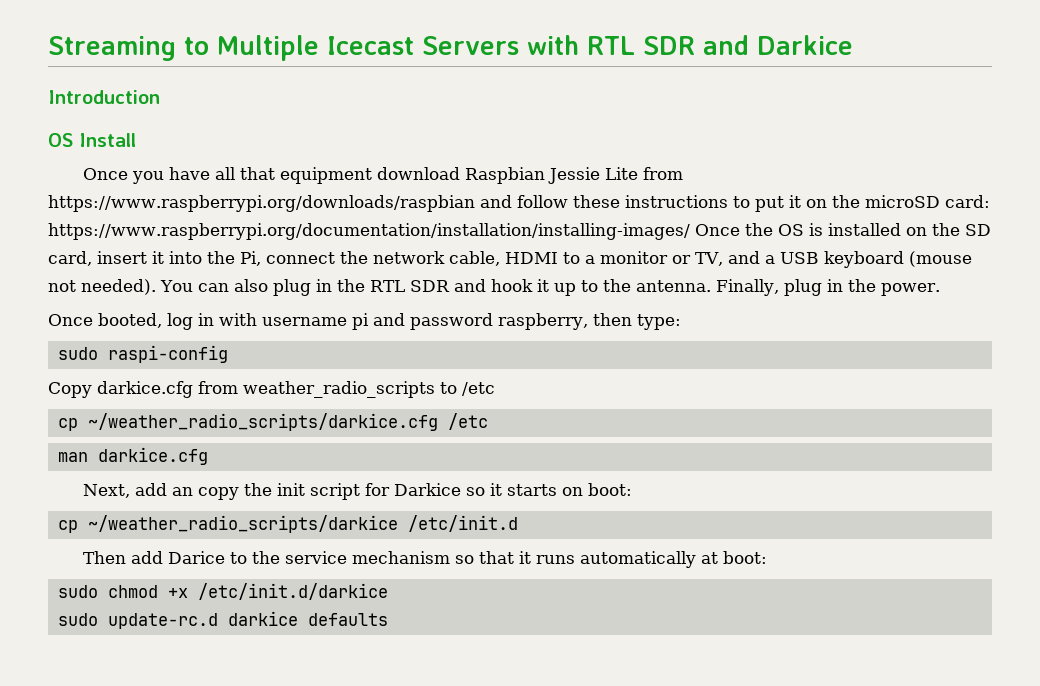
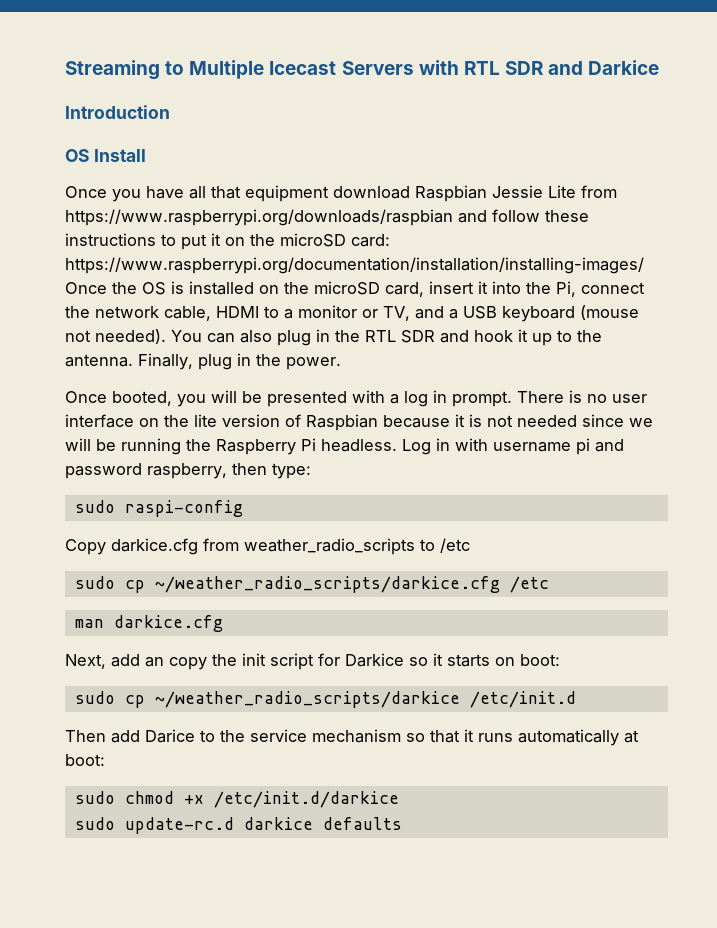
[964,224,991,236] SD -> [314,281,380,295] microSD
[167,313,193,330] log -> [177,390,647,407] [65,414,653,431] [65,438,431,455] you will be presented with a log in prompt. There is no user interface on the lite version of Raspbian because it is not needed since we will be running the Raspberry Pi headless. Log
(495, 389) none -> [74,576,115,589] sudo
(632, 489) none -> [74,691,115,704] sudo

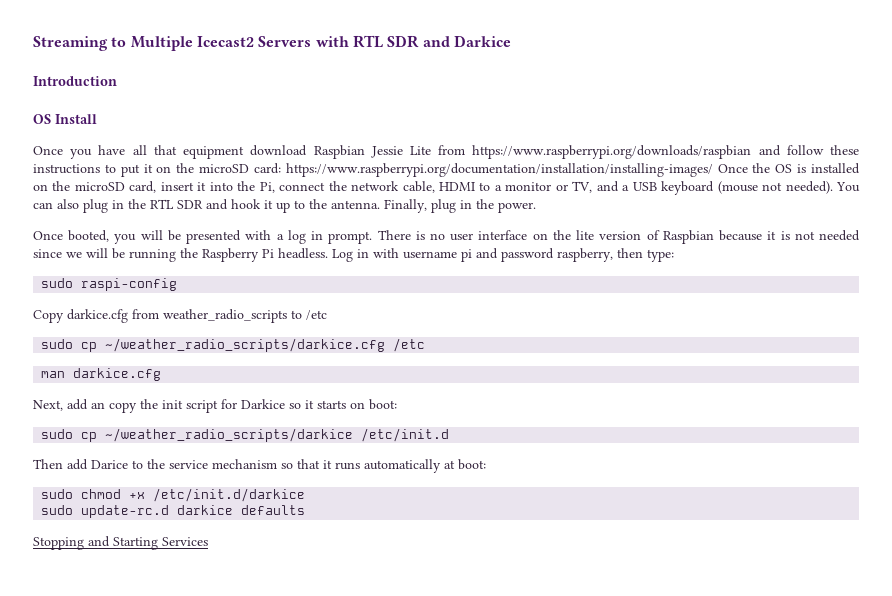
[269,61,337,75] Icecast -> [196,36,254,47] Icecast2
(402, 823) none -> [33,536,208,550] // Stopping and Starting Services

